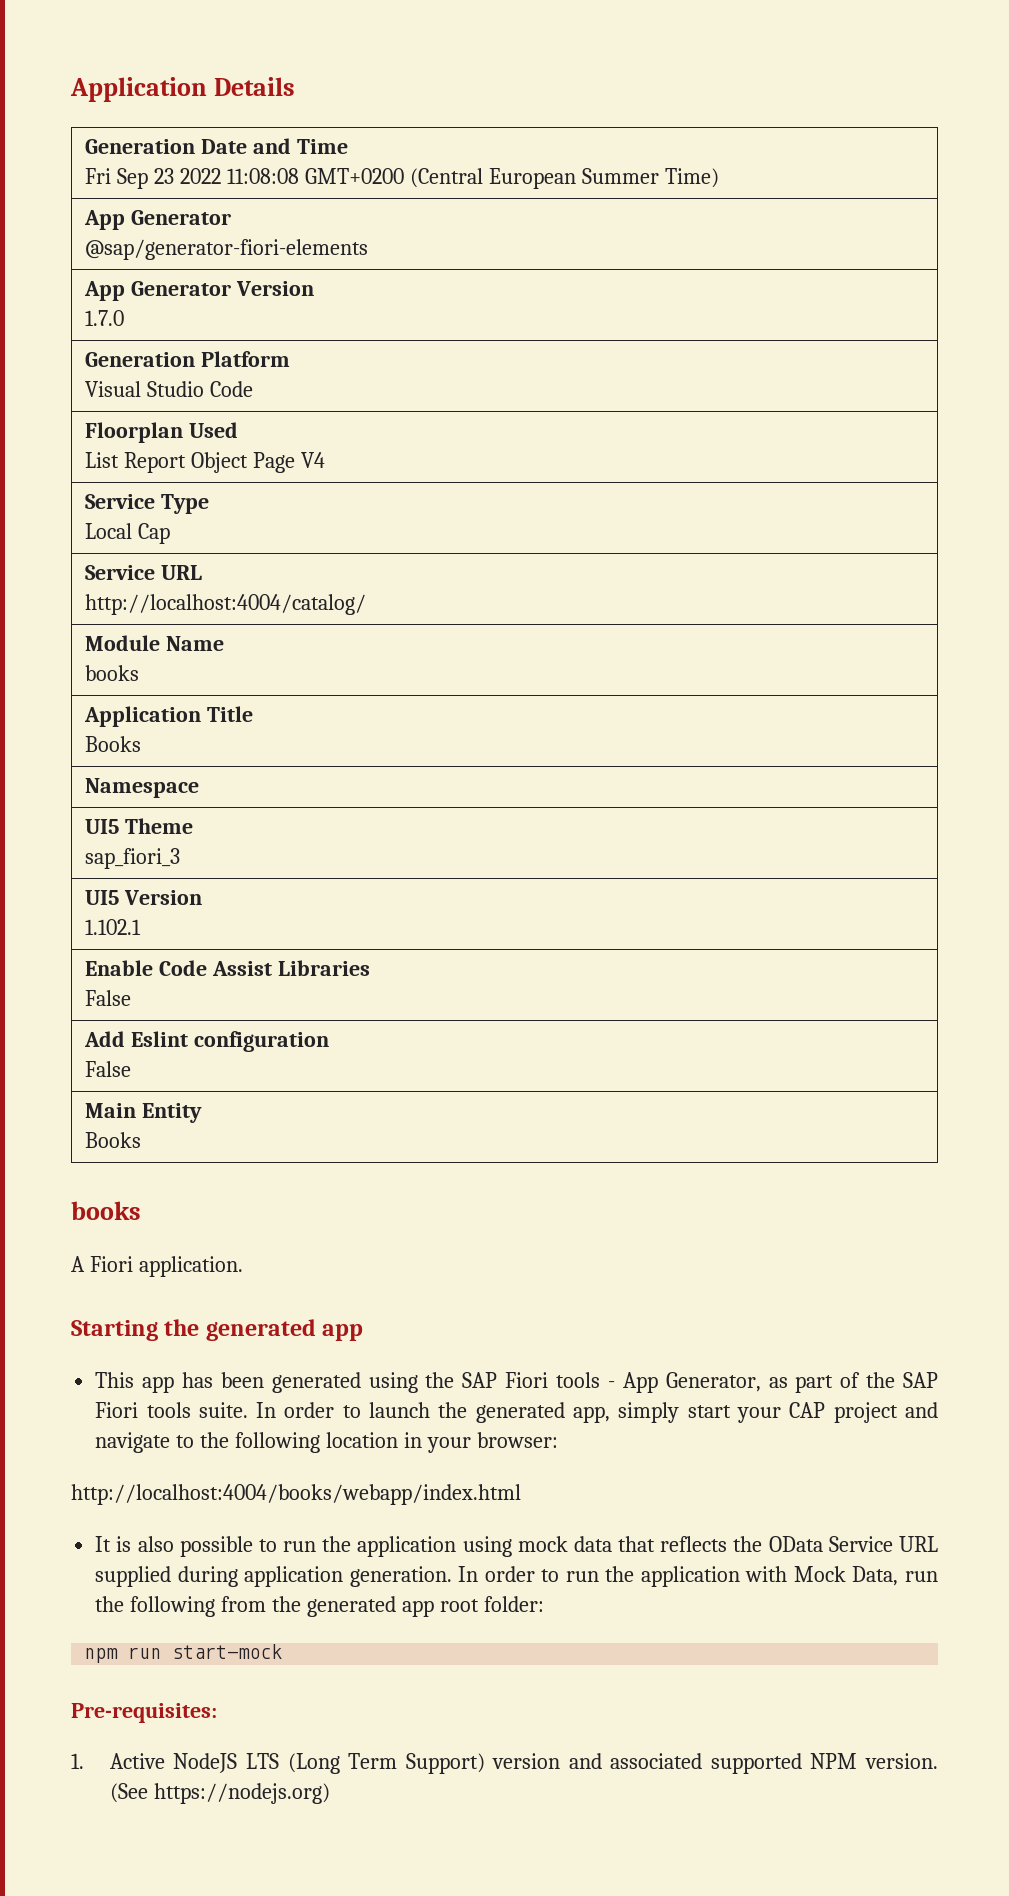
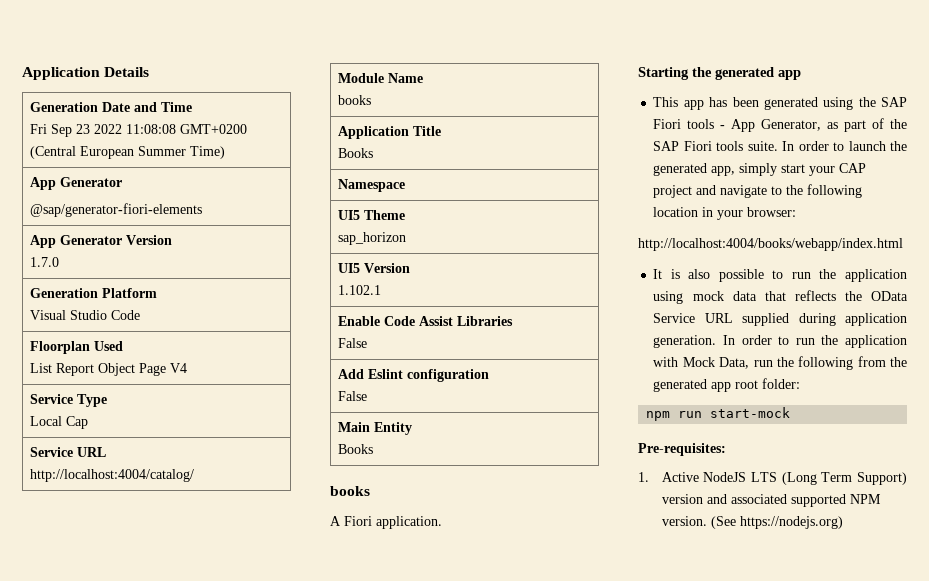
[85,848,181,869] sap_fiori_3 -> [338,232,407,245] sap_horizon

